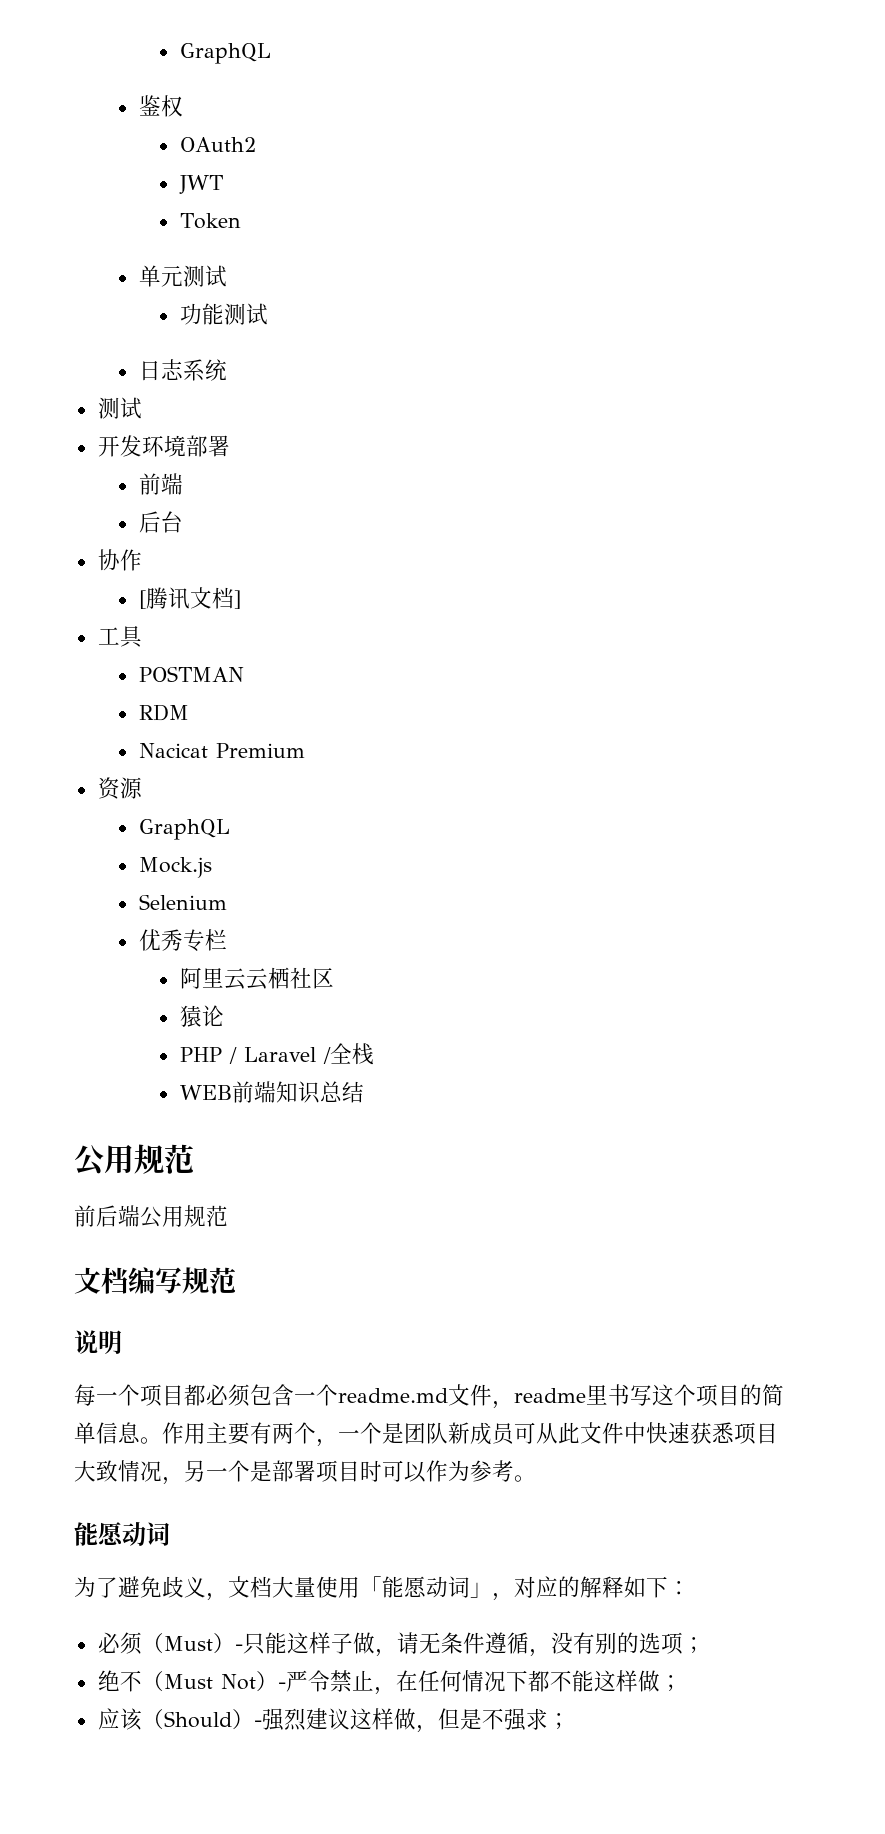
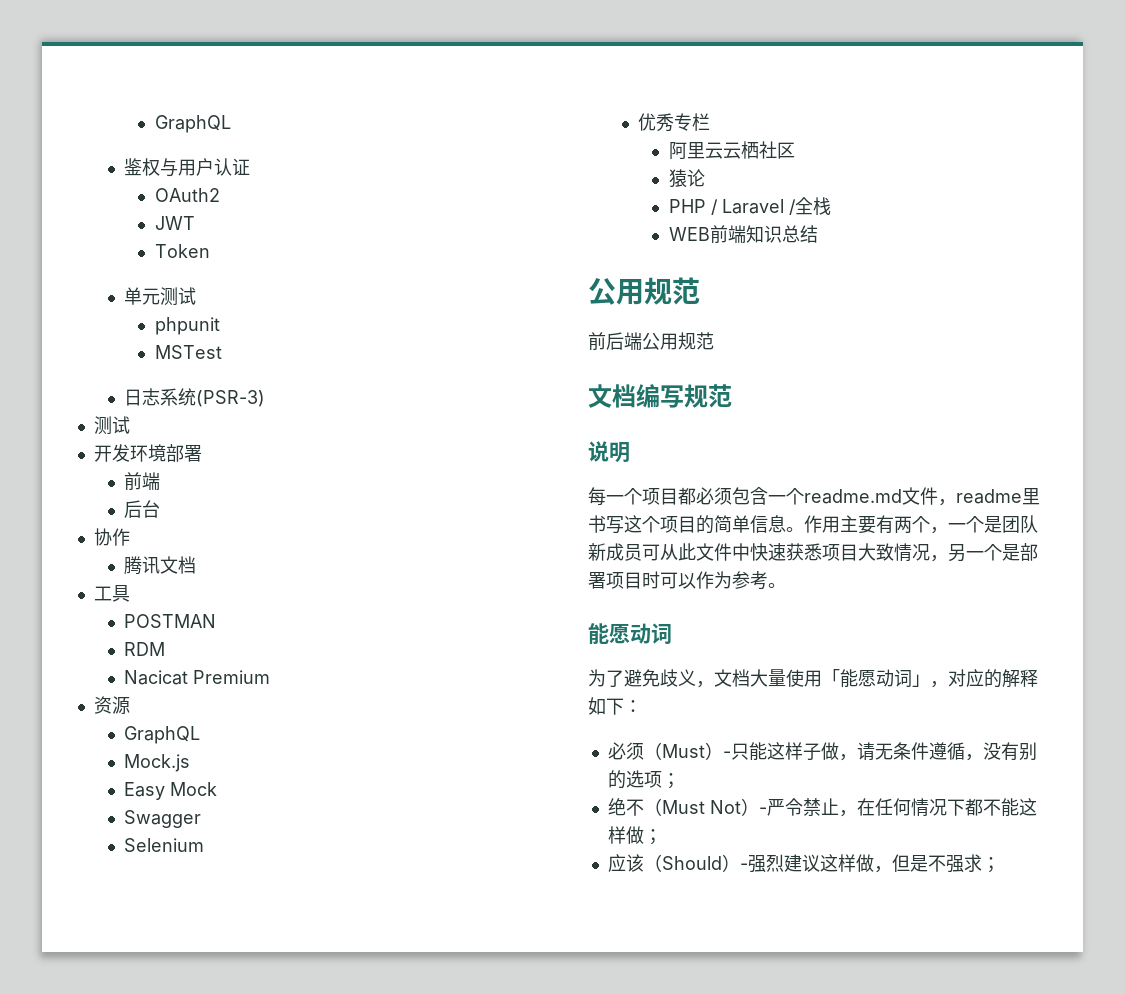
(183, 106) none -> [160,158,251,177] 与用户认证
[179,303,268,325] 功能测试 -> [154,317,220,335] [154,345,222,359] phpunit // MSTest
(227, 370) none -> [196,390,266,407] (PSR-3)
[138,590,146,609] [ -> (130, 537) none
[233,590,241,609] ] -> (197, 565) none
(212, 867) none -> [124,782,218,800] [124,810,202,828] // Easy Mock // Swagger

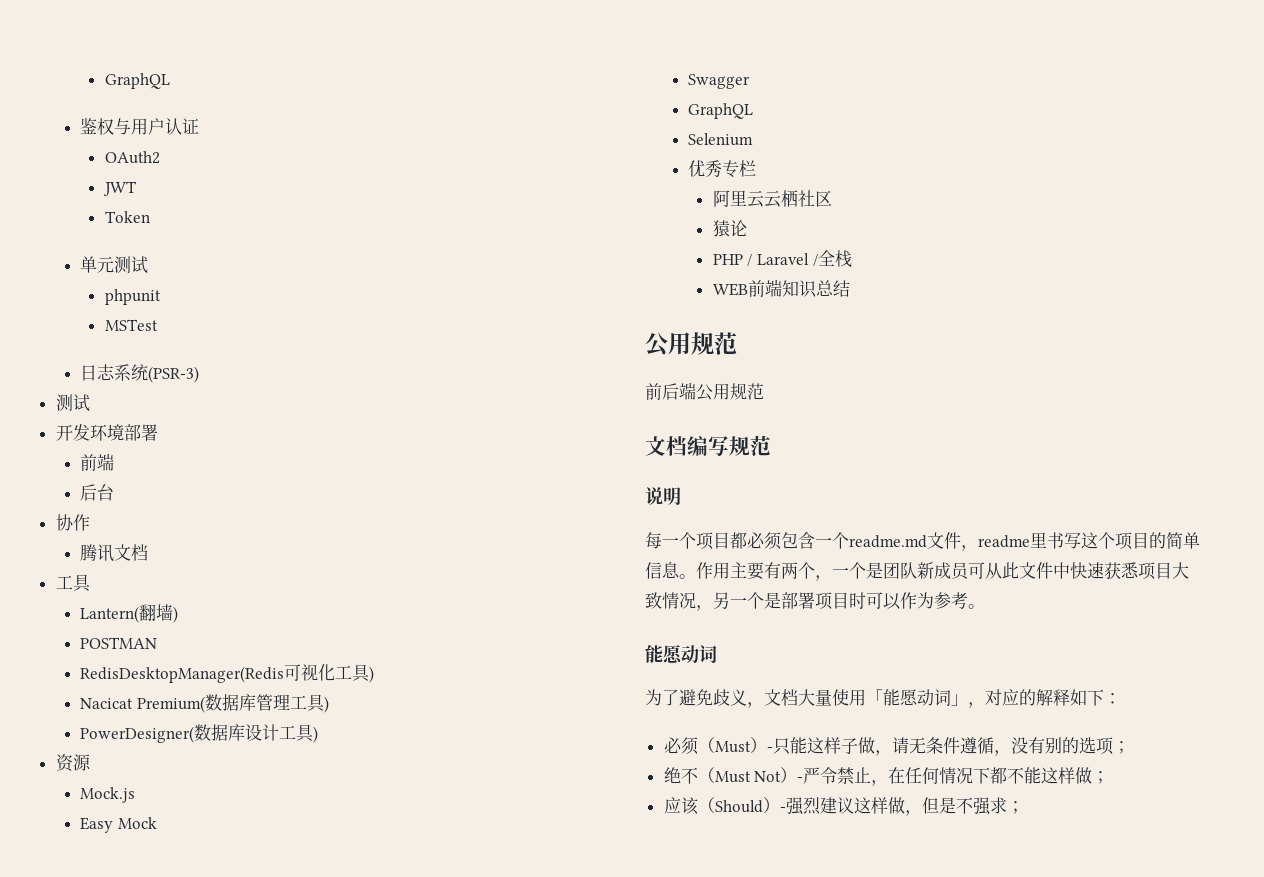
[124,614,217,628] [124,642,166,656] [124,670,271,685] POSTMAN // RDM // Nacicat Premium -> [80,604,179,623] [80,637,158,649] [80,664,375,683] [80,694,329,713] [80,724,319,743] Lantern(翻墙) // POSTMAN // RedisDesktopManager(Redis可视化工具) // Nacicat Premium(数据库管理工具) // PowerDesigner(数据库设计工具)
[124,726,201,744] // GraphQL -> (91, 762) none
(202, 819) none -> [688,103,754,119] // GraphQL

